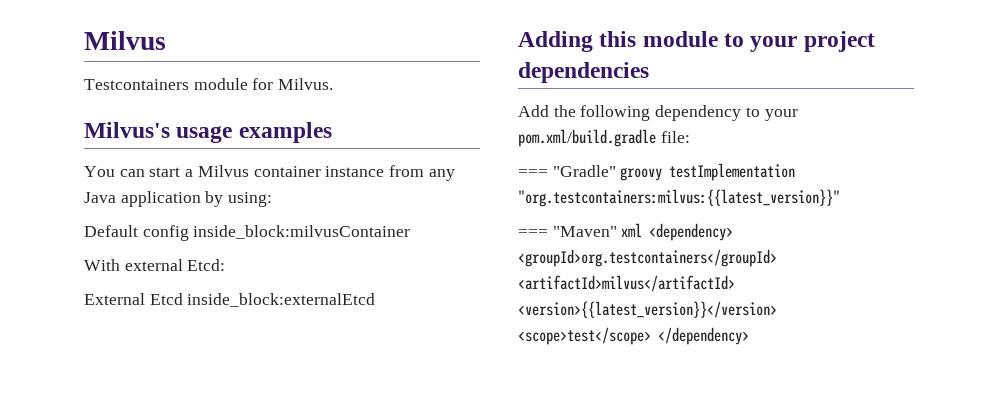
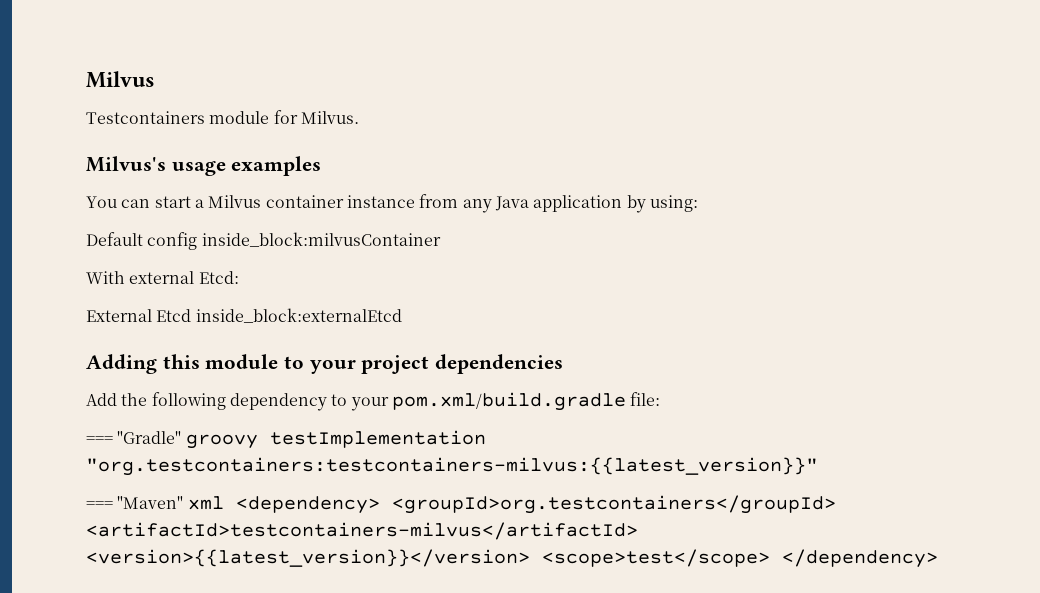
[518,189,840,207] "org.testcontainers:milvus:{{latest_version}}" -> [86,457,818,476] "org.testcontainers:testcontainers-milvus:{{latest_version}}"
[518,275,735,292] <artifactId>milvus</artifactId> -> [86,522,638,540] <artifactId>testcontainers-milvus</artifactId>

